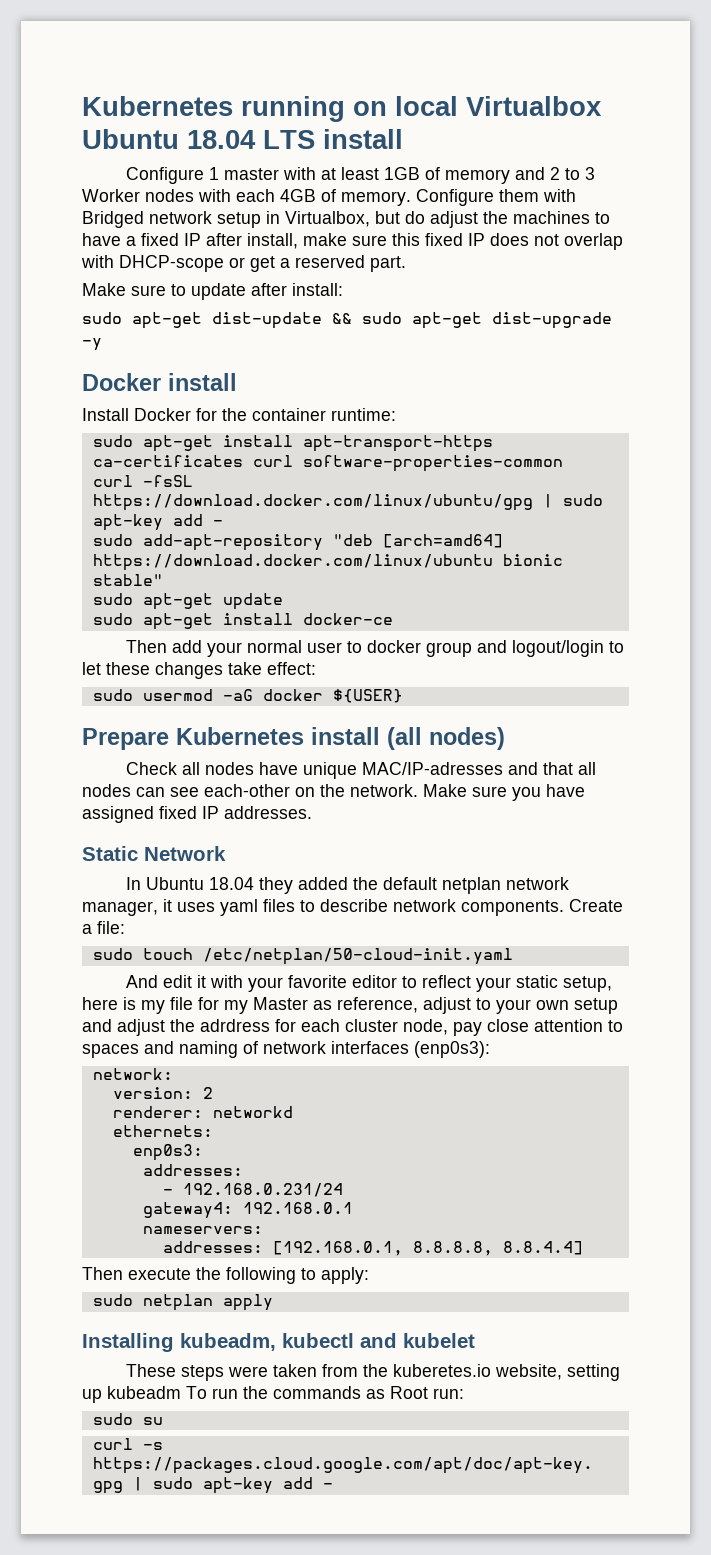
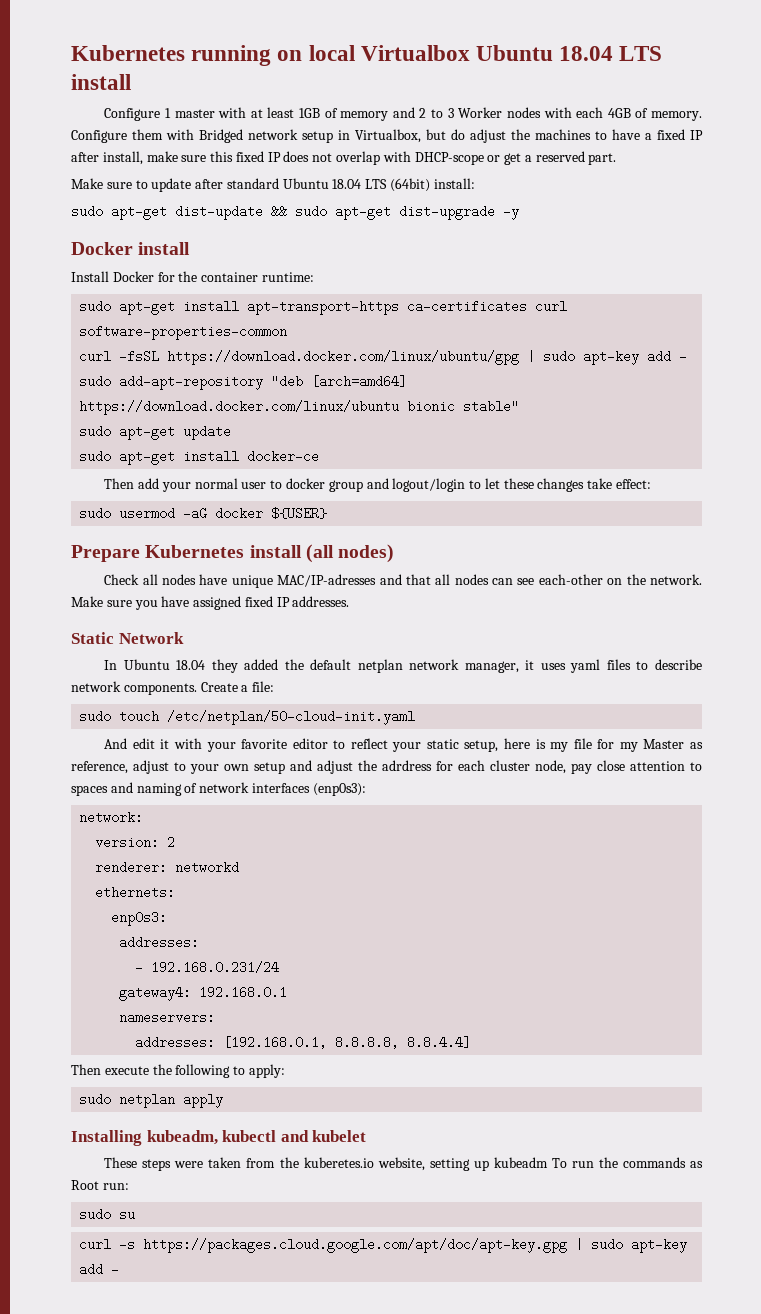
(287, 289) none -> [226,178,431,192] standard Ubuntu 18.04 LTS (64bit)

